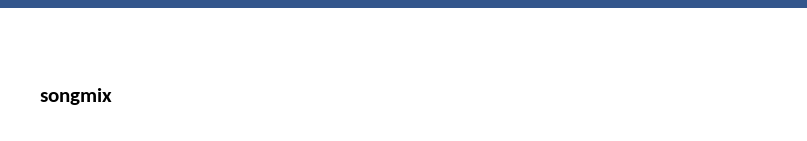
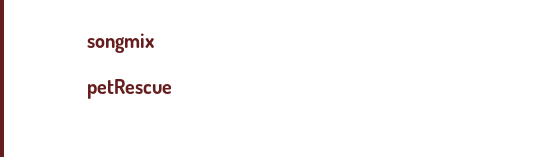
(112, 96) none -> [87,79,172,99] // petRescue

